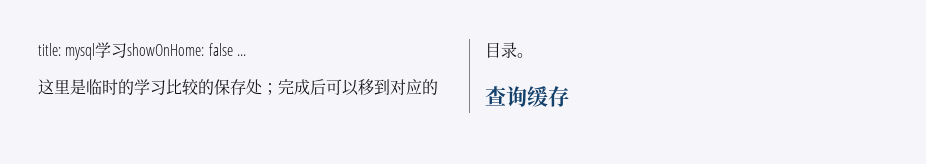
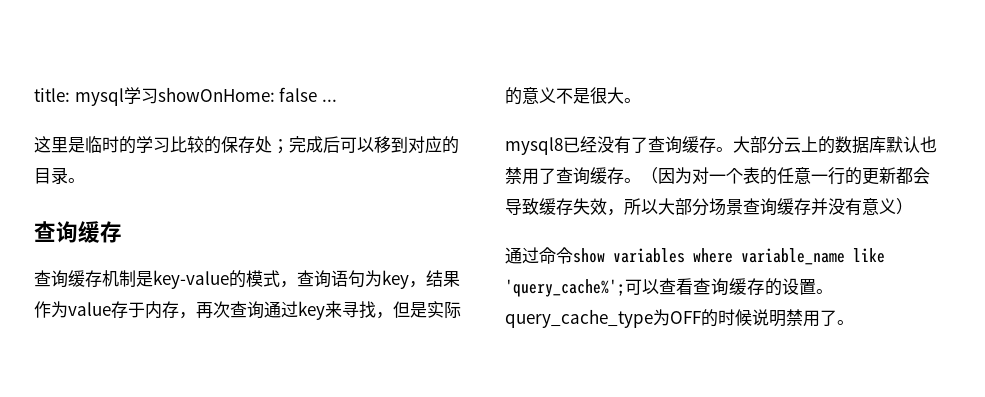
(569, 96) none -> [34,270,460,289] [34,301,461,320] [505,87,641,105] [505,136,937,155] [505,167,930,185] [505,198,913,216] [505,247,885,265] [505,278,833,297] [505,309,854,328] // 查询缓存机制是key-value的模式，查询语句为key，结果作为value存于内存，再次查询通过key来寻找，但是实际的意义不是很大。 // mysql8已经没有了查询缓存。大部分云上的数据库默认也禁用了查询缓存。（因为对一个表的任意一行的更新都会导致缓存失效，所以大部分场景查询缓存并没有意义） // 通过命令show variables where variable_name like 'query_cache%';可以查看查询缓存的设置。query_cache_type为OFF的时候说明禁用了。

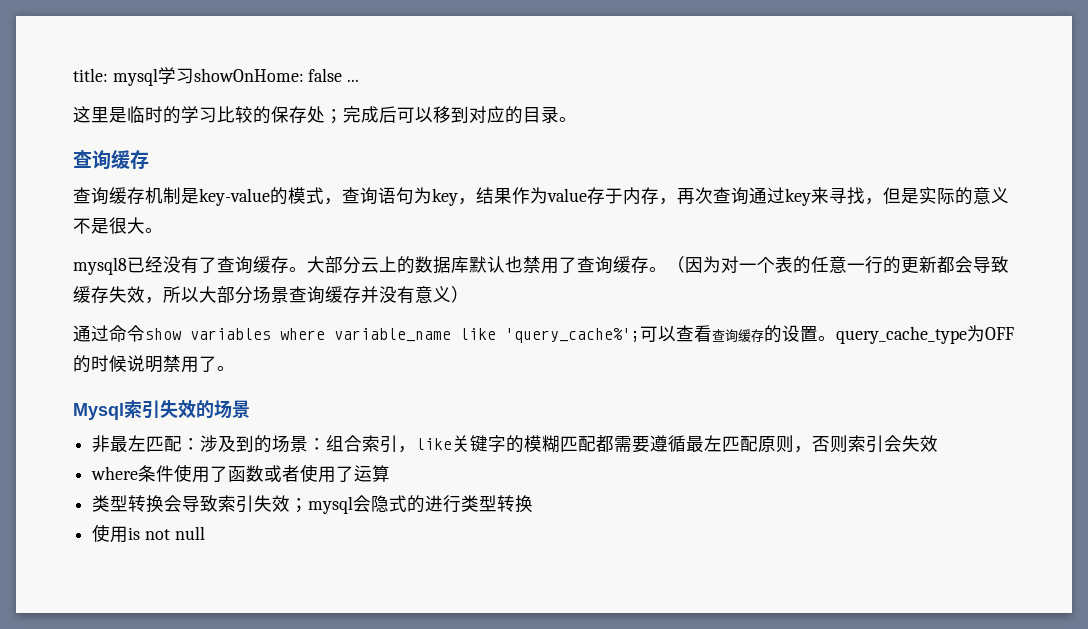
(854, 322) none -> [73,399,250,420] [92,435,939,453] [91,464,391,483] [92,495,534,514] [92,524,205,543] // Mysql索引失效的场景 // 非最左匹配：涉及到的场景：组合索引，like关键字的模糊匹配都需要遵循最左匹配原则，否则索引会失效 // where条件使用了函数或者使用了运算 // 类型转换会导致索引失效；mysql会隐式的进行类型转换 // 使用is not null

